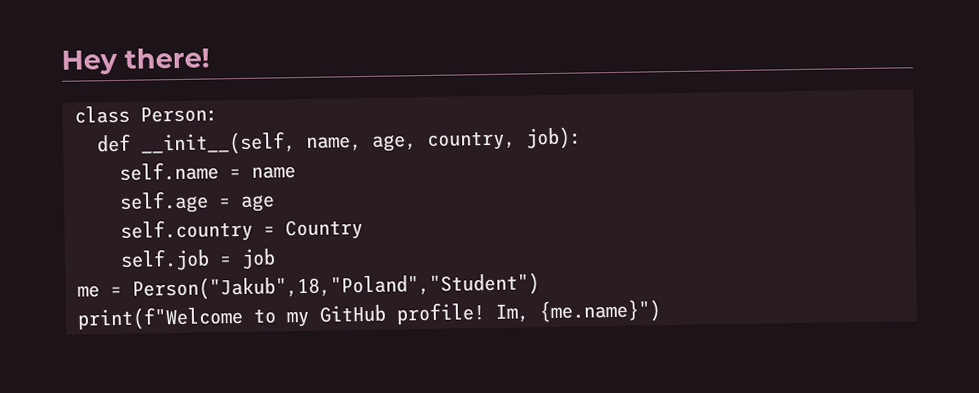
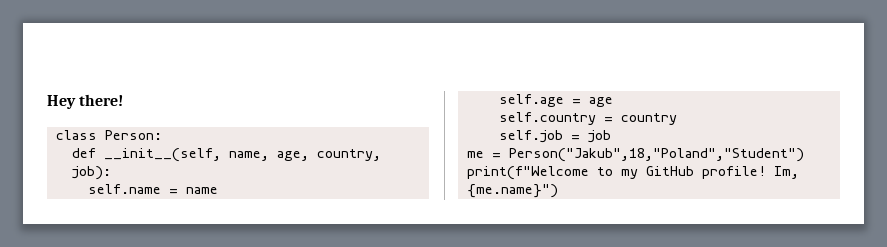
[285,219,363,241] Country -> [620,113,677,125] country

